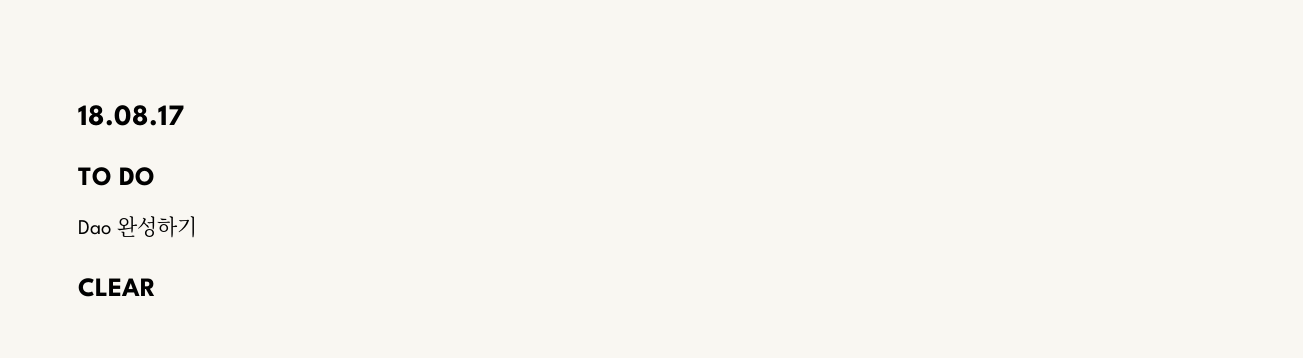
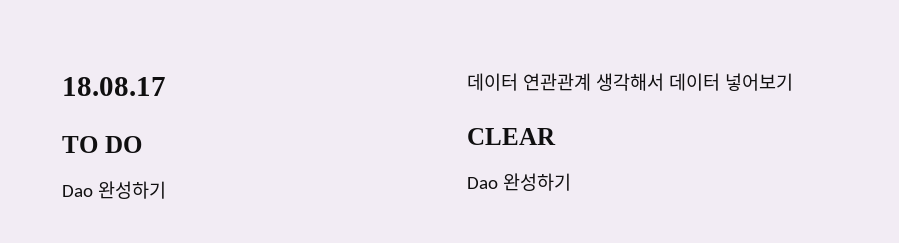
(197, 227) none -> [467,73,793,91] // 데이터 연관관계 생각해서 데이터 넣어보기
(156, 287) none -> [467,173,571,191] // Dao 완성하기

